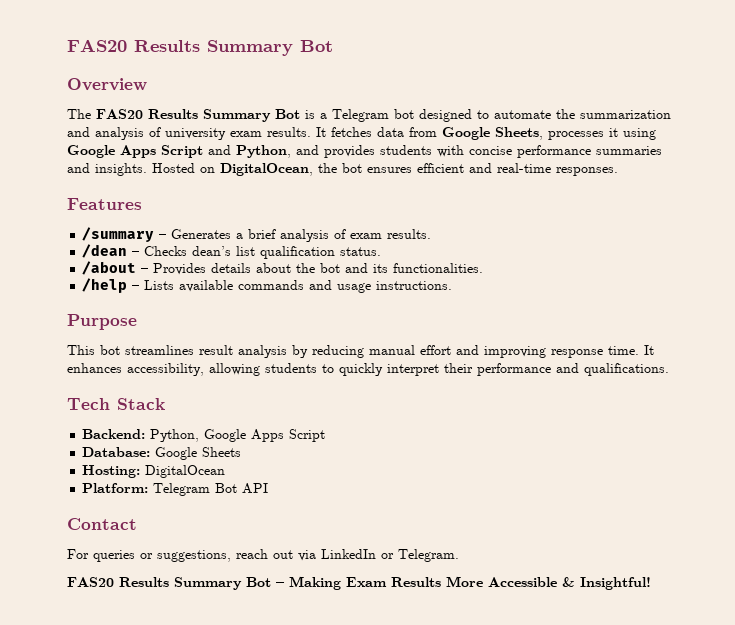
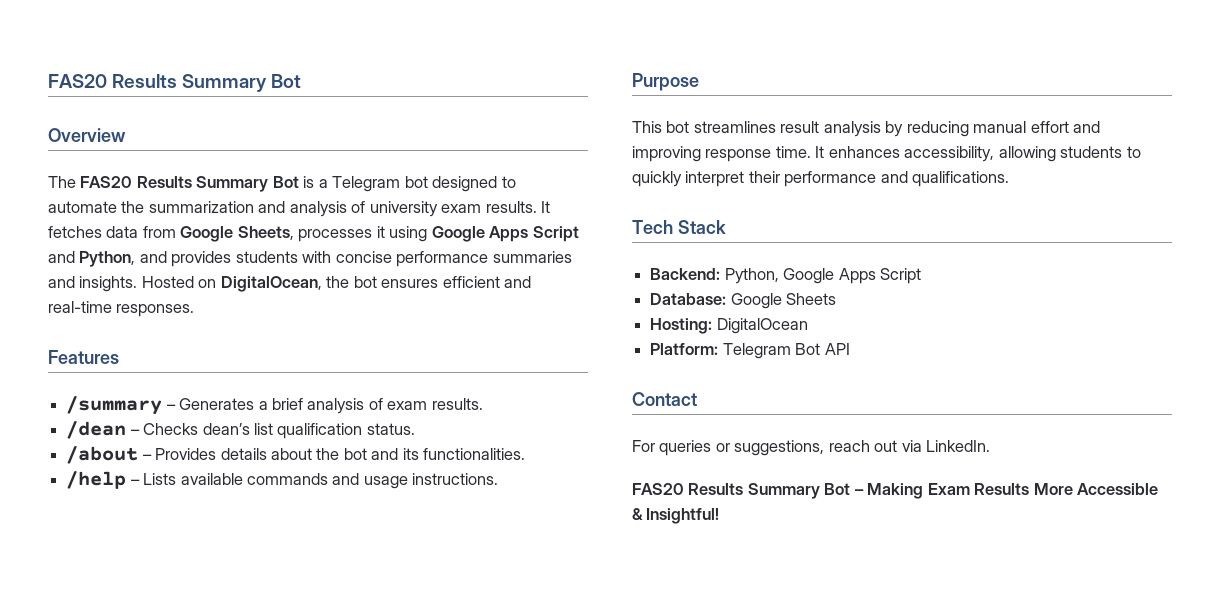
[321,549,459,562] LinkedIn or Telegram. -> [926,440,991,452] LinkedIn.

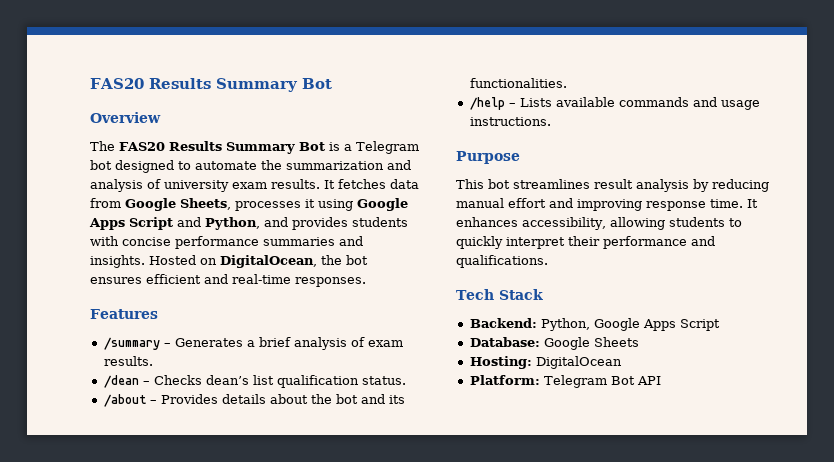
[632,392,697,406] [632,440,991,456] [632,483,1159,499] [632,508,720,524] // Contact // For queries or suggestions, reach out via LinkedIn. // FAS20 Results Summary Bot – Making Exam Results More Accessible & Insightful! -> (661, 380) none

